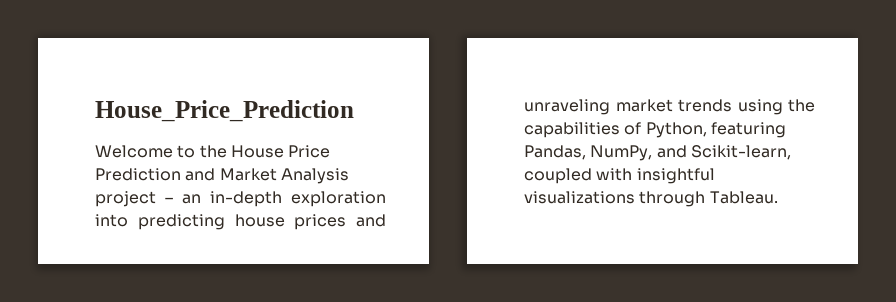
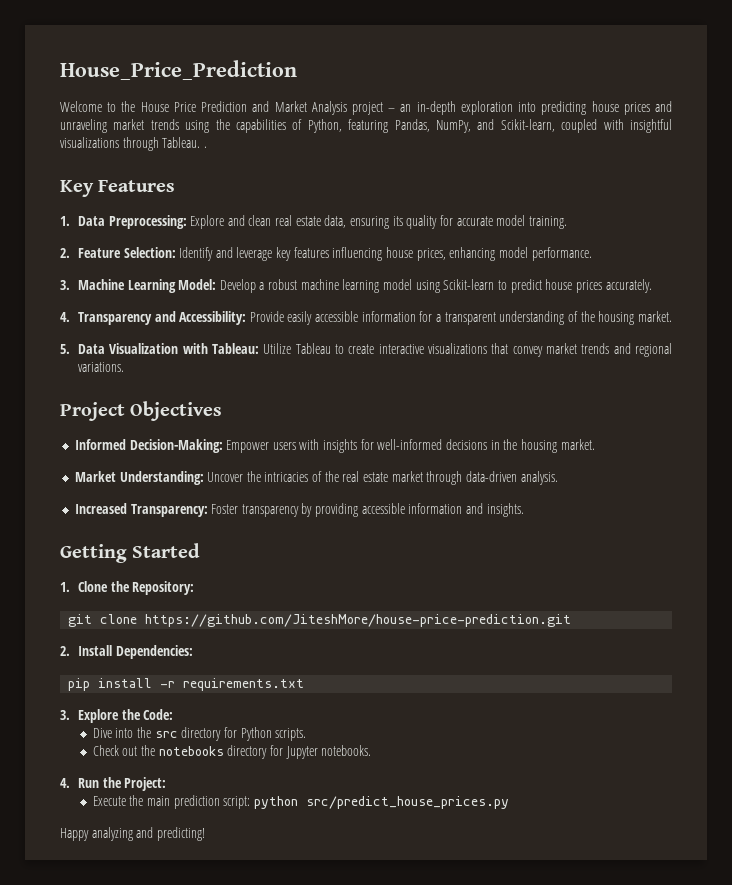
(778, 197) none -> [203,146,207,148] [60,180,176,197] [60,215,567,229] [60,247,592,261] [60,279,652,293] [60,311,672,325] [60,343,672,357] [77,362,124,372] [60,401,223,421] [74,439,595,453] [74,471,558,485] [74,503,524,517] [60,543,201,563] [60,581,195,595] [68,614,572,627] [60,645,193,659] [68,678,305,691] [60,709,174,723] [92,727,307,741] [92,745,372,759] [60,777,167,791] [92,795,509,809] [60,827,205,841] . // Key Features // 1. Data Preprocessing: Explore and clean real estate data, ensuring its quality for accurate model training. // 2. Feature Selection: Identify and leverage key features influencing house prices, enhancing model performance. // 3. Machine Learning Model: Develop a robust machine learning model using Scikit-learn to predict house prices accurately. // 4. Transparency and Accessibility: Provide easily accessible information for a transparent understanding of the housing market. // 5. Data Visualization with Tableau: Utilize Tableau to create interactive visualizations that convey market trends and regional variations. // Project Objectives // Informed Decision-Making: Empower users with insights for well-informed decisions in the housing market. // Market Understanding: Uncover the intricacies of the real estate market through data-driven analysis. // Increased Transparency: Foster transparency by providing accessible information and insights. // Getting Started // 1. Clone the Repository: // git clone https://github.com/JiteshMore/house-price-prediction.git // 2. Install Dependencies: // pip install -r requirements.txt // 3. Explore the Code: // Dive into the src directory for Python scripts. // Check out the notebooks directory for Jupyter notebooks. // 4. Run the Project: // Execute the main prediction script: python src/predict_house_prices.py // Happy analyzing and predicting!

